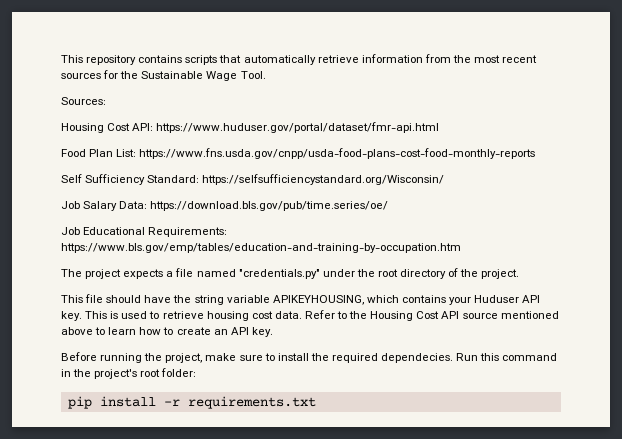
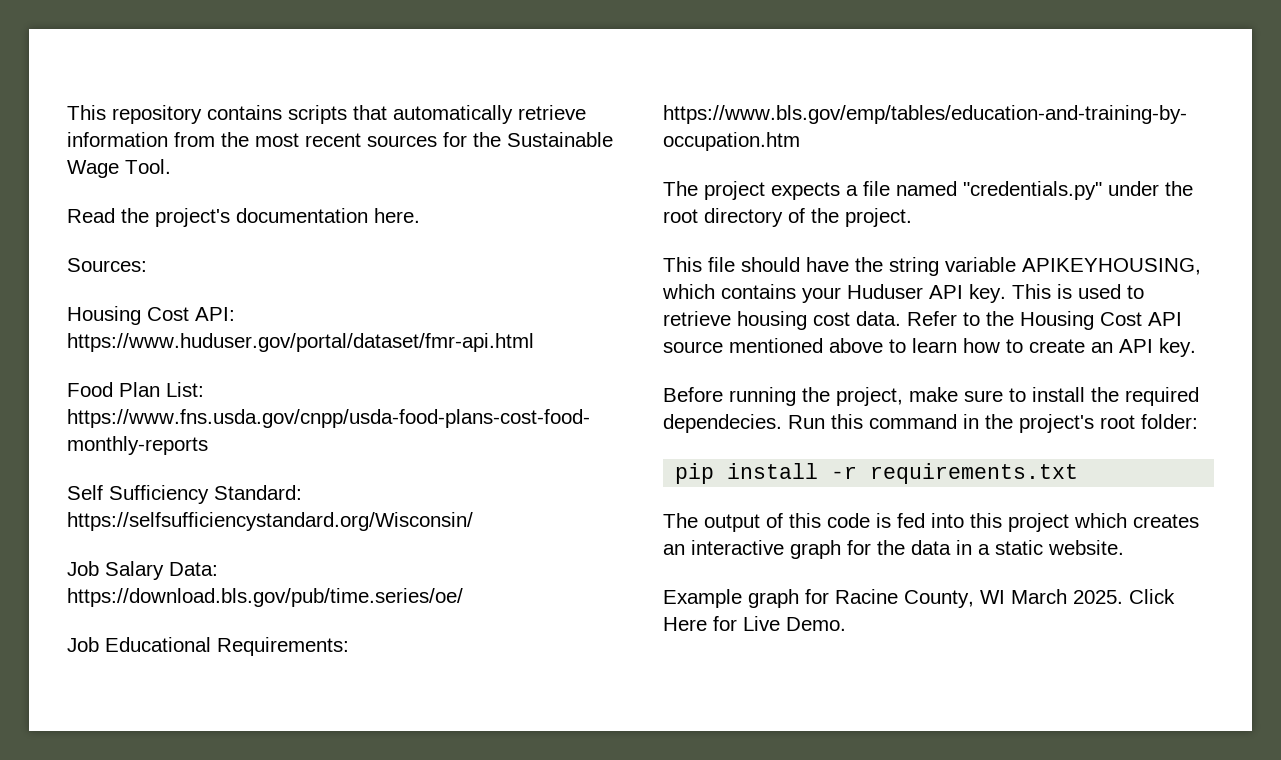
(266, 75) none -> [67,208,420,227] // Read the project's documentation here.
(316, 402) none -> [663,513,1199,532] [663,540,1124,559] [663,589,1175,608] [663,616,846,631] // The output of this code is fed into this project which creates an interactive graph for the data in a static website. // Example graph for Racine County, WI March 2025. Click Here for Live Demo.

